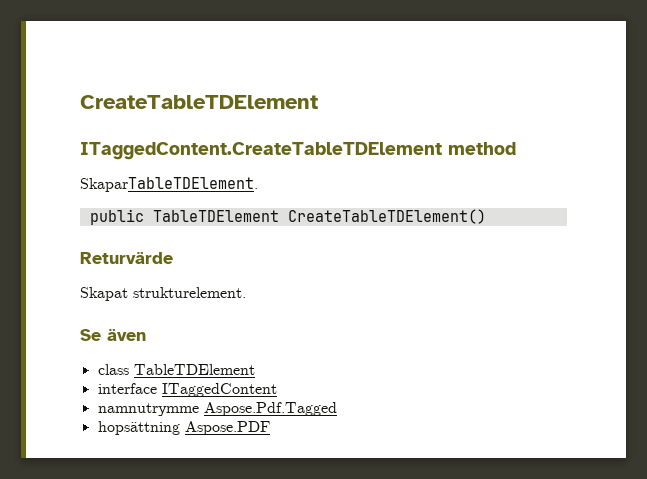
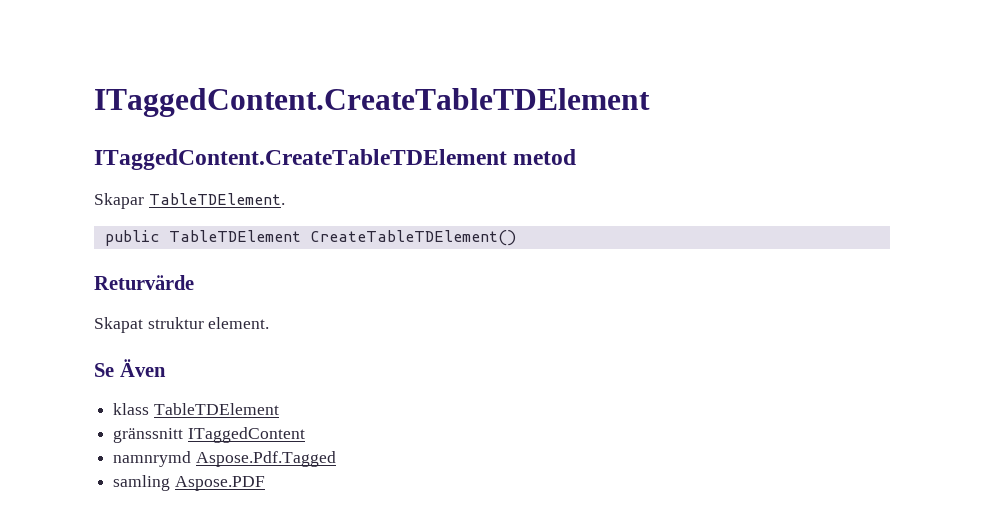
[80,95,318,109] [80,142,516,160] [80,177,258,192] CreateTableTDElement // ITaggedContent.CreateTableTDElement method // SkaparTableTDElement. -> [94,88,650,117] [94,149,577,170] [94,193,285,209] ITaggedContent.CreateTableTDElement // ITaggedContent.CreateTableTDElement metod // Skapar TableTDElement.
[133,287,246,298] strukturelement. -> [147,317,270,329] struktur element.
[107,328,146,341] [97,364,129,375] även // class -> [119,359,166,377] [113,403,150,415] Även // klass
[97,383,157,394] interface -> [113,428,184,443] gränssnitt
[97,403,199,416] namnutrymme -> [113,451,192,467] namnrymd
[97,421,180,435] hopsättning -> [113,475,171,491] samling

